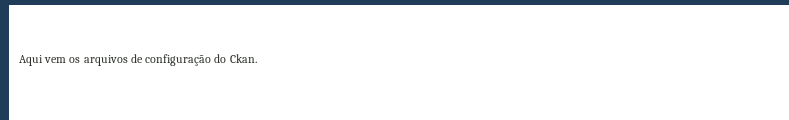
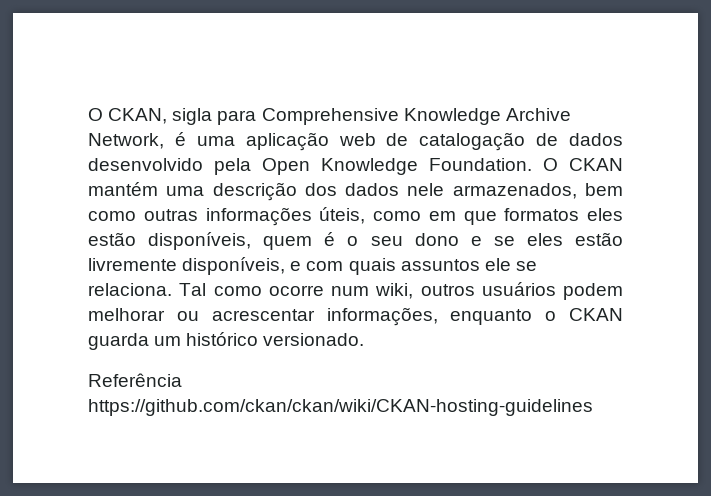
[19,54,257,66] Aqui vem os arquivos de configuração do Ckan. -> [88,108,571,125] [88,132,623,151] [88,158,623,175] [88,182,623,201] [88,207,623,226] [88,232,624,250] [88,257,537,275] [88,282,623,300] [88,307,623,326] [88,332,365,350] [88,373,182,387] [88,399,593,416] O CKAN, sigla para Comprehensive Knowledge Archive Network, é uma aplicação web de catalogação de dados desenvolvido pela Open Knowledge Foundation. O CKAN mantém uma descrição dos dados nele armazenados, bem como outras informações úteis, como em que formatos eles estão disponíveis, quem é o seu dono e se eles estão livremente disponíveis, e com quais assuntos ele se relaciona. Tal como ocorre num wiki, outros usuários podem melhorar ou acrescentar informações, enquanto o CKAN guarda um histórico versionado. // Referência https://github.com/ckan/ckan/wiki/CKAN-hosting-guidelines

